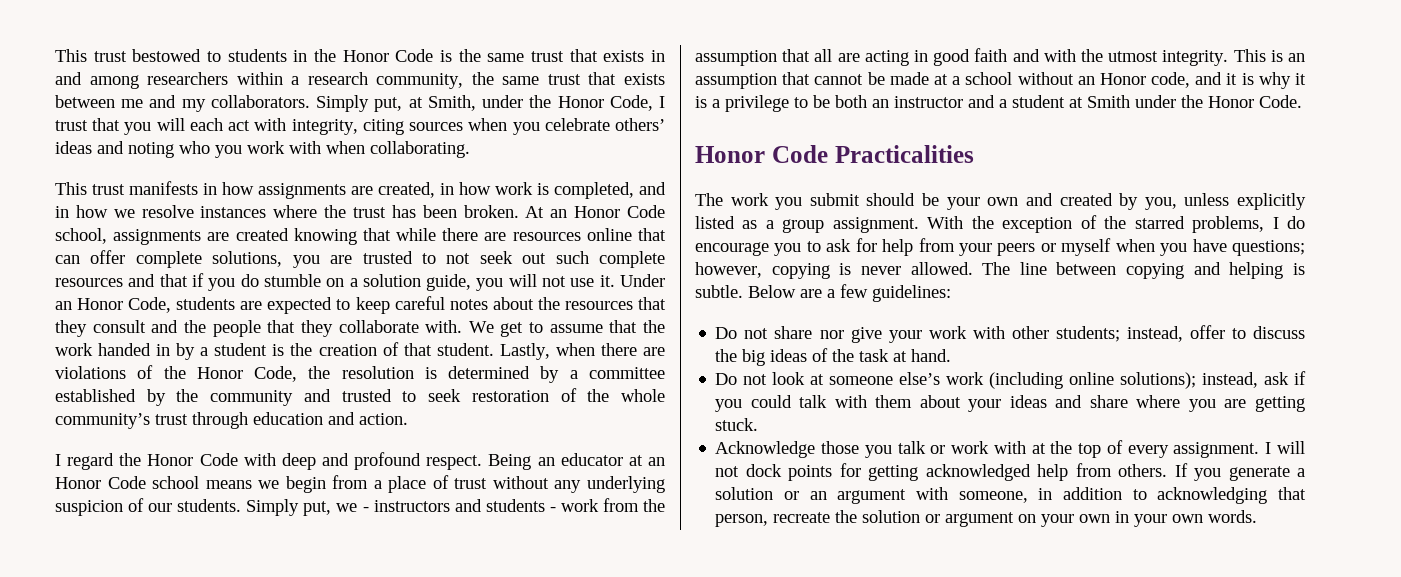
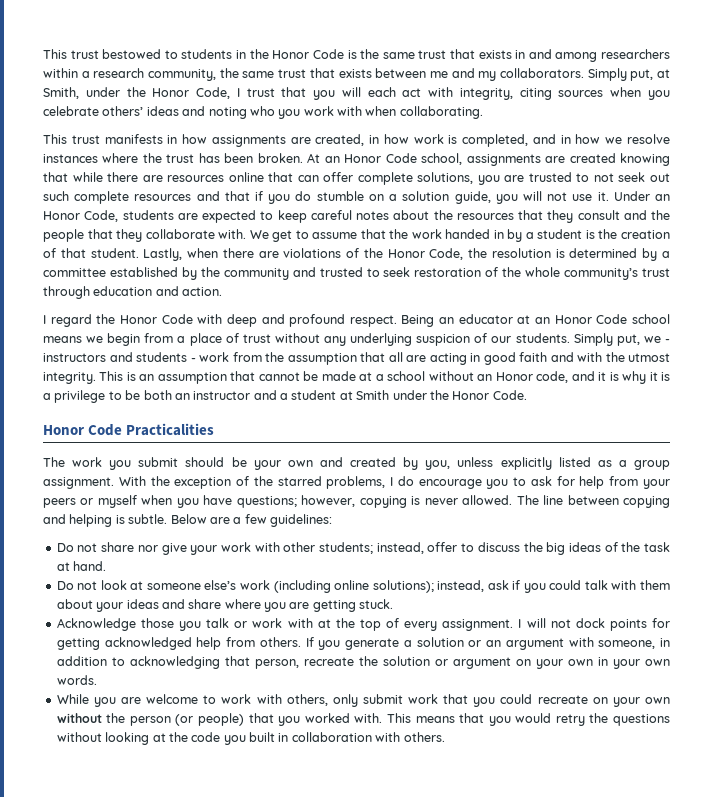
(1258, 516) none -> [56,694,670,707] [56,713,670,726] [56,732,445,745] // While you are welcome to work with others, only submit work that you could recreate on your own without the person (or people) that you worked with. This means that you would retry the questions without looking at the code you built in collaboration with others.

